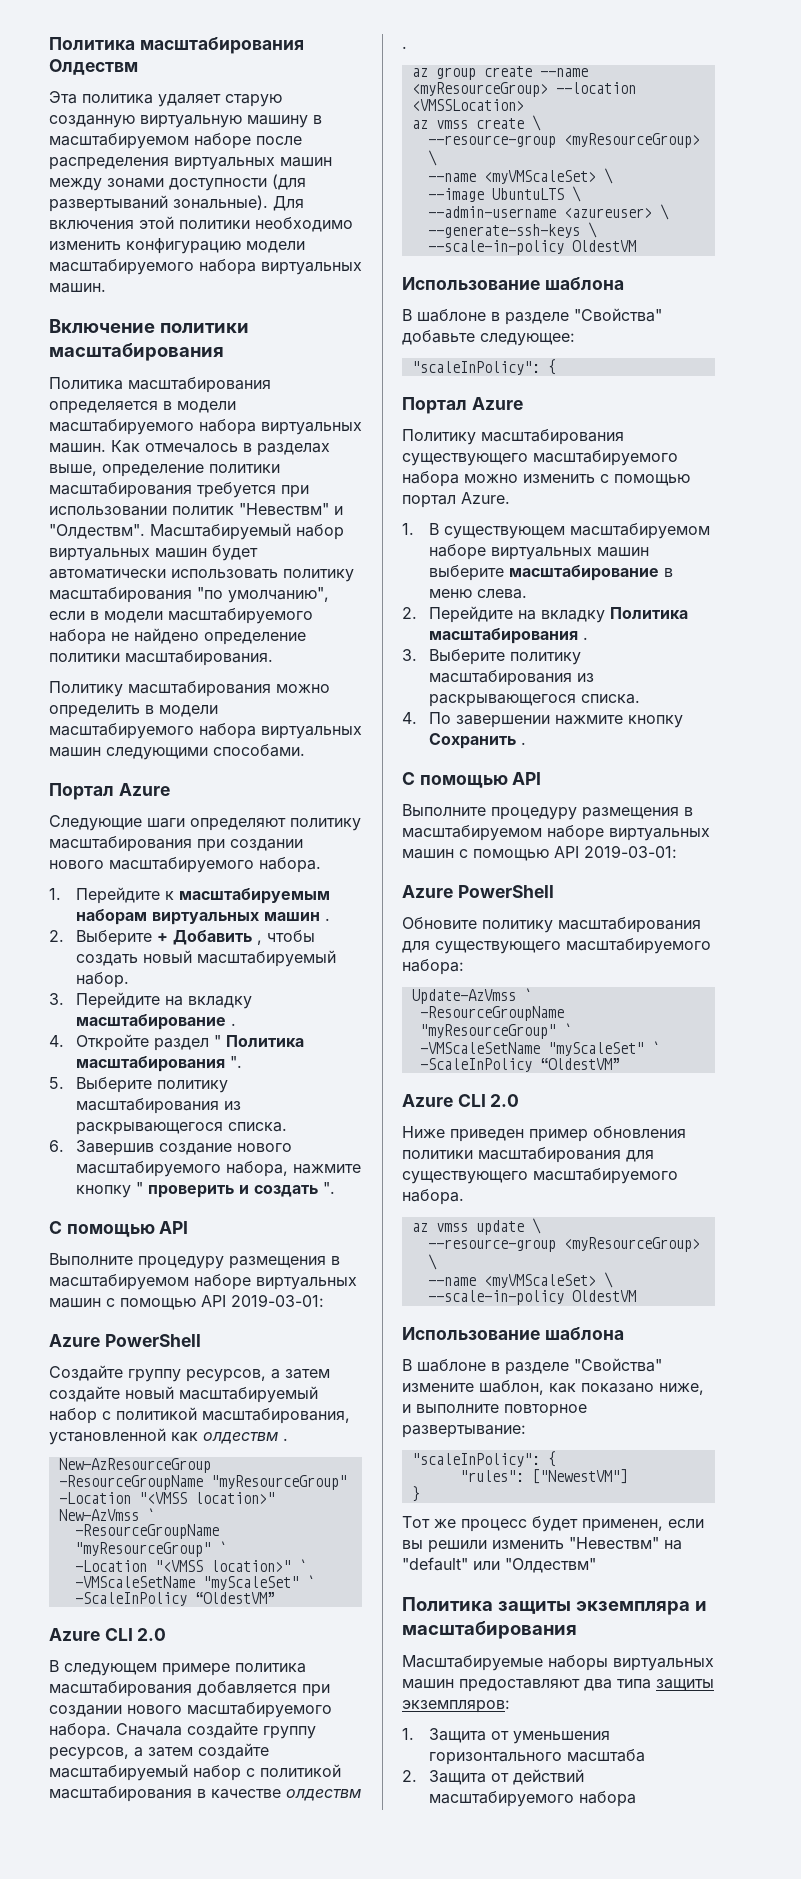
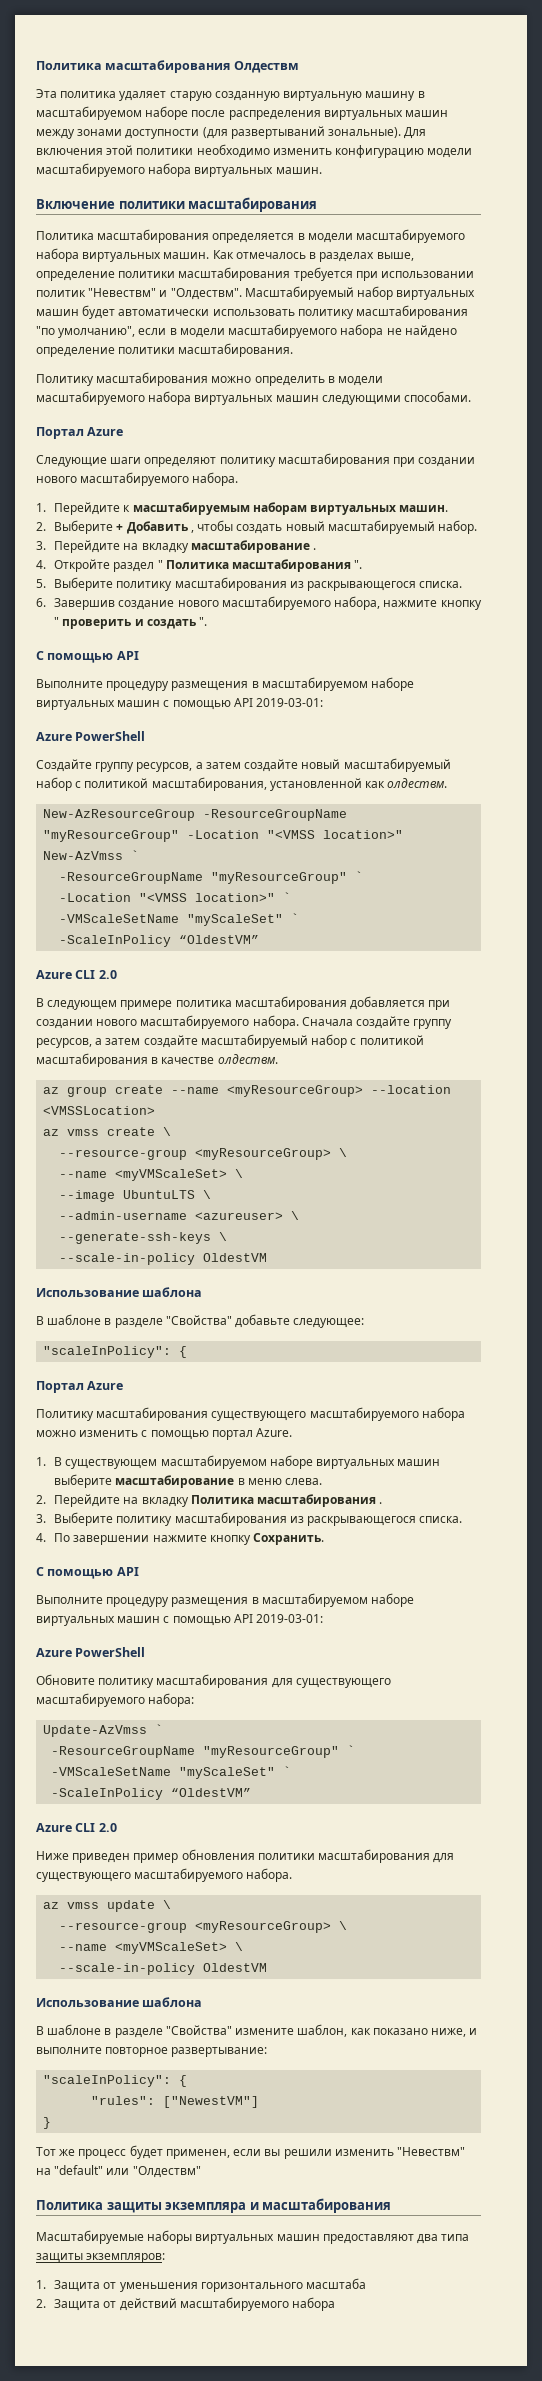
[264,912,331,921] машин . -> [399,505,449,512] машин.
[203,1432,288,1444] олдествм . -> [387,778,448,788] олдествм.
[286,1789,361,1801] [402,46,407,49] олдествм . -> [217,1054,278,1064] олдествм.
[429,733,527,749] Сохранить . -> [253,1533,325,1545] Сохранить.

